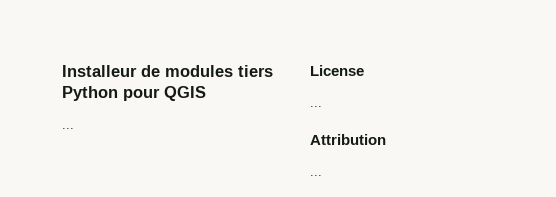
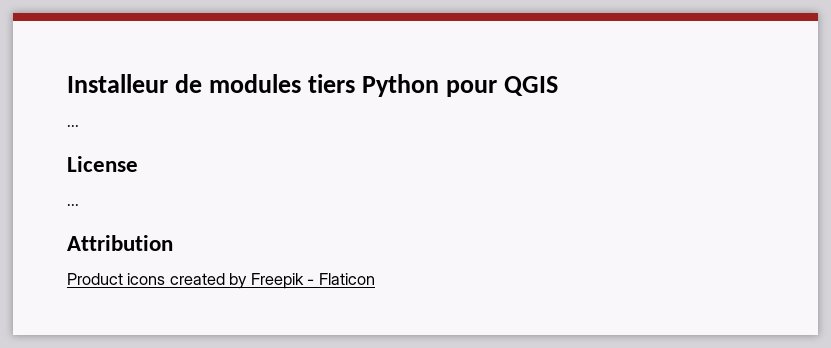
[310,175,322,176] ... -> [67,273,375,289] Product icons created by Freepik - Flaticon

